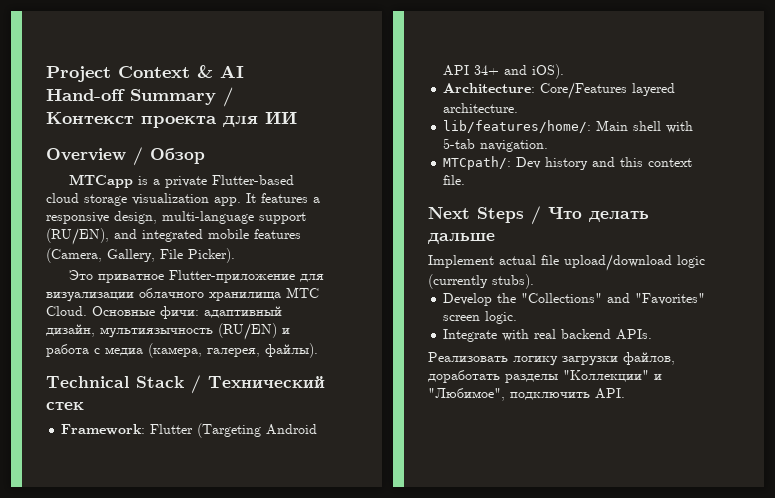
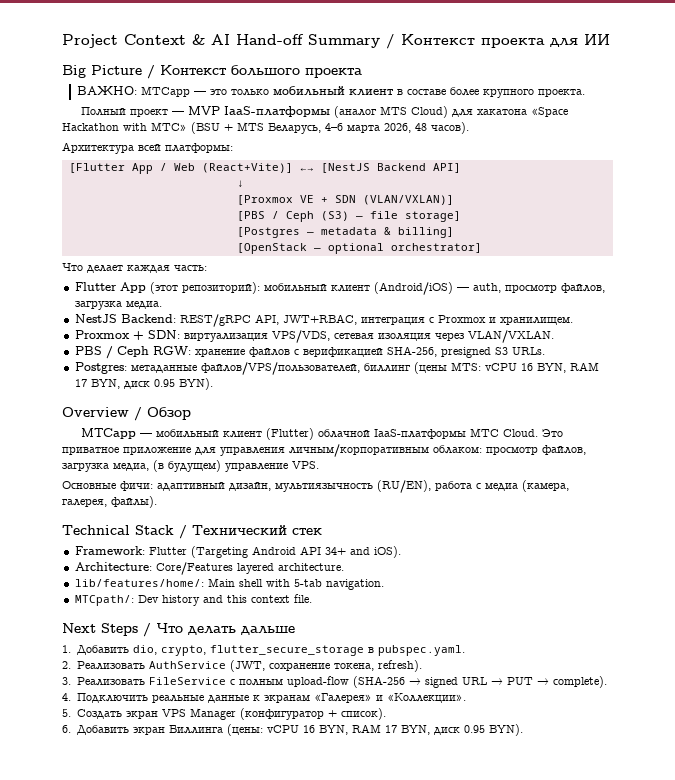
[46,147,205,166] [68,174,294,188] [46,193,320,206] [46,211,306,224] [46,228,301,245] [46,248,235,263] [68,270,324,283] [46,287,319,302] [46,306,87,316] Overview / Обзор // MTCapp is a private Flutter-based cloud storage visualization app. It features a responsive design, multi-language support (RU/EN), and integrated mobile features (Camera, Gallery, File Picker). // Это приватное Flutter-приложение для визуализации облачного хранилища MTC Cloud. -> [62,65,362,79] [77,86,586,98] [81,106,569,118] [62,122,469,134] [62,142,233,154] [68,163,461,174] [236,180,244,187] [236,195,454,205] [236,211,461,222] [236,227,454,238] [236,243,482,254] [62,263,207,273] [74,282,605,295] [74,300,162,310] [74,314,573,327] [74,330,554,343] [74,346,545,359] [74,362,599,375] [74,378,213,390] [62,407,191,421] [81,428,564,440] [62,444,586,457] [62,460,319,472] Big Picture / Контекст большого проекта // ВАЖНО: MTCapp — это только мобильный клиент в составе более крупного проекта. // Полный проект — MVP IaaS-платформы (аналог MTS Cloud) для хакатона «Space Hackathon with MTC» (BSU + MTS Беларусь, 4–6 марта 2026, 48 часов). // Архитектура всей платформы: // [Flutter App / Web (React+Vite)] ←→ [NestJS Backend API] // ↓ // [Proxmox VE + SDN (VLAN/VXLAN)] // [PBS / Ceph (S3) — file storage] // [Postgres — metadata & billing] // [OpenStack — optional orchestrator] // Что делает каждая часть: // Flutter App (этот репозиторий): мобильный клиент (Android/iOS) — auth, просмотр файлов, загрузка медиа. // NestJS Backend: REST/gRPC API, JWT+RBAC, интеграция с Proxmox и хранилищем. // Proxmox + SDN: виртуализация VPS/VDS, сетевая изоляция через VLAN/VXLAN. // PBS / Ceph RGW: хранение файлов с верификацией SHA-256, presigned S3 URLs. // Postgres: метаданные файлов/VPS/пользователей, биллинг (цены MTS: vCPU 16 BYN, RAM 17 BYN, диск 0.95 BYN). // Overview / Обзор // MTCapp — мобильный клиент (Flutter) облачной IaaS-платформы MTC Cloud. Это приватное приложение для управления личным/корпоративным облаком: просмотр файлов, загрузка медиа, (в будущем) управление VPS. //
[218,323,290,340] (RU/EN) и -> [377,480,431,493] (RU/EN),
[428,254,705,271] [428,274,534,289] [443,293,706,306] [443,311,518,324] [443,329,653,342] [428,352,675,366] [428,370,662,383] [428,388,625,401] Implement actual file upload/download logic (currently stubs). // Develop the "Collections" and "Favorites" screen logic. // Integrate with real backend APIs. // Реализовать логику загрузки файлов, доработать разделы "Коллекции" и "Любимое", подключить API. -> [62,645,466,656] [62,660,423,672] [62,676,608,688] [62,693,467,703] [62,708,387,720] [62,724,524,736] 1. Добавить dio, crypto, flutter_secure_storage в pubspec.yaml. // 2. Реализовать AuthService (JWT, сохранение токена, refresh). // 3. Реализовать FileService с полным upload-flow (SHA-256 → signed URL → PUT → complete). // 4. Подключить реальные данные к экранам «Галерея» и «Коллекции». // 5. Создать экран VPS Manager (конфигуратор + список). // 6. Добавить экран Биллинга (цены: vCPU 16 BYN, RAM 17 BYN, диск 0.95 BYN).

